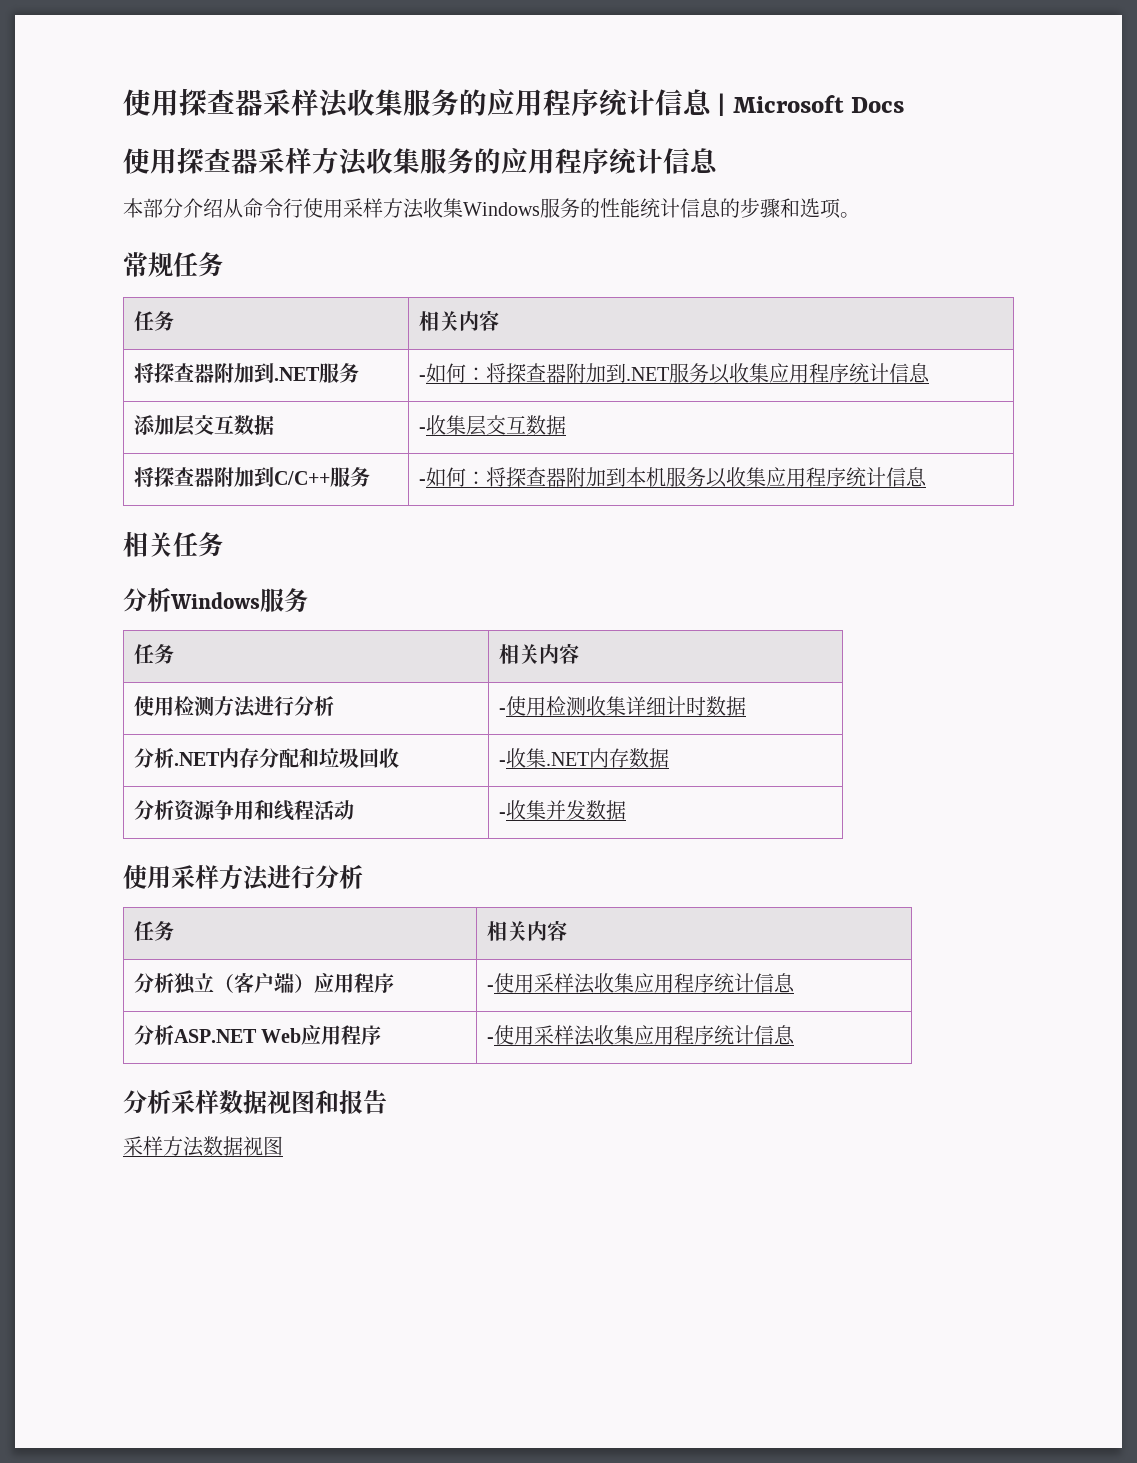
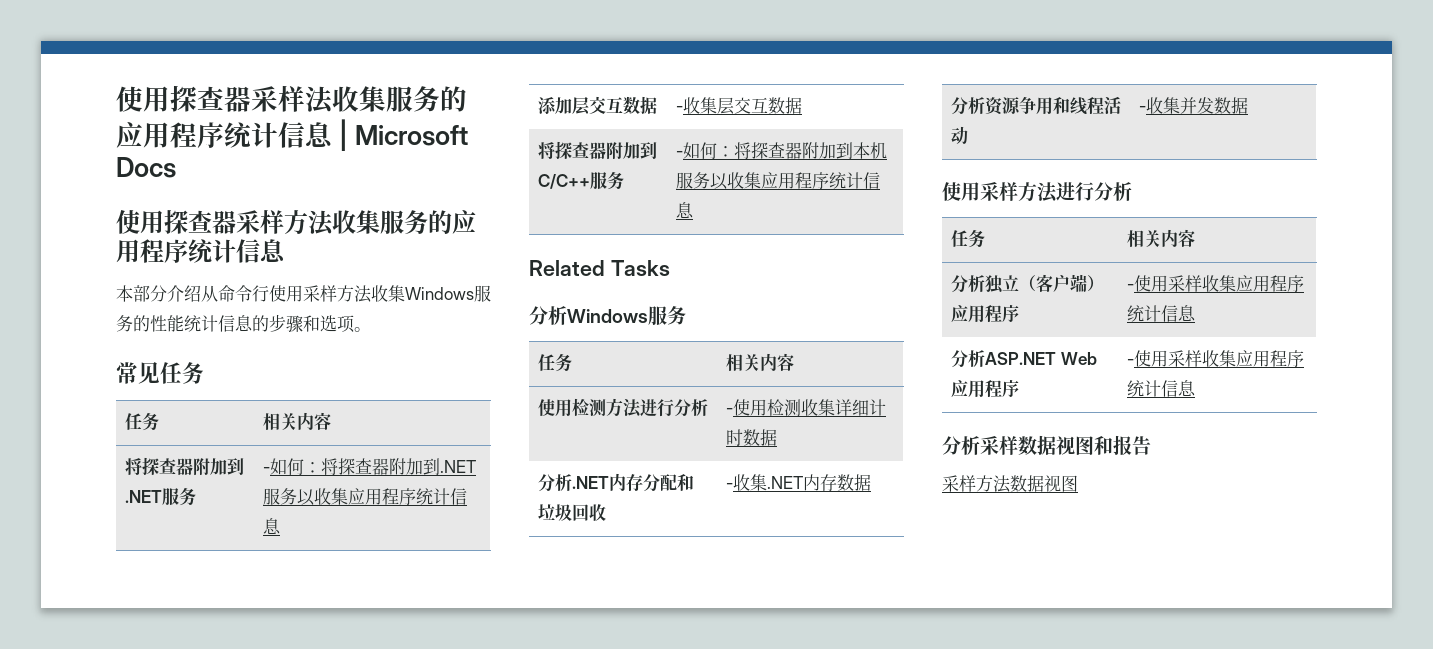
[148,252,173,277] 规 -> [138,362,160,384] 见
[123,531,223,557] 相关任务 -> [529,260,670,276] Related Tasks
[574,973,596,994] 法 -> (1203, 283) none
[574,1025,596,1046] 法 -> (1203, 358) none

